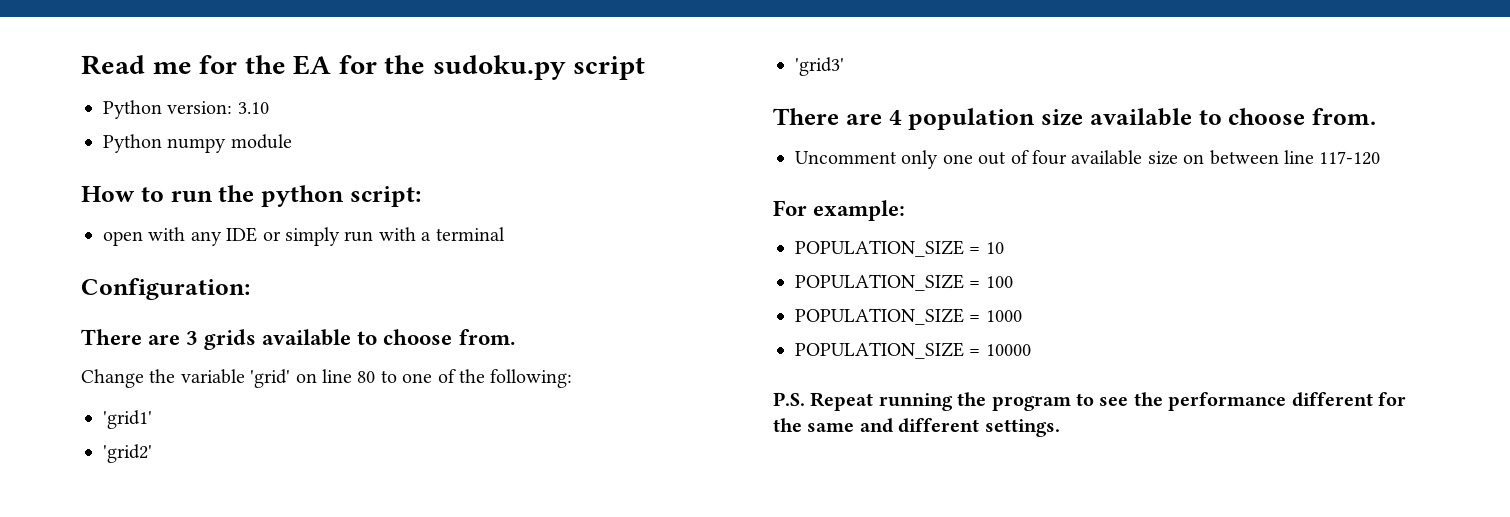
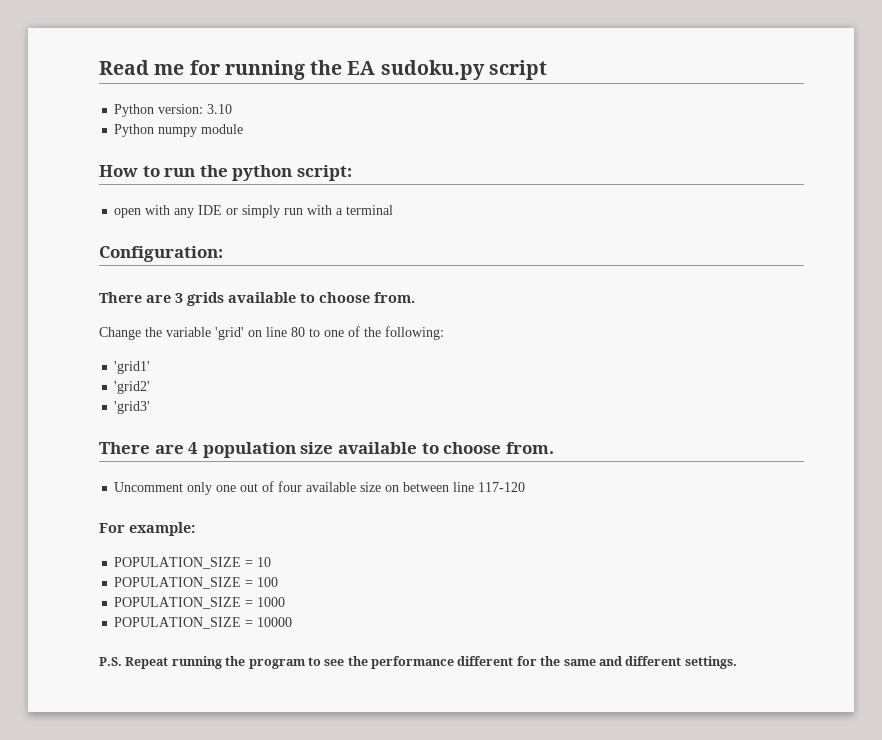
(238, 64) none -> [224,60,305,80] running
[338,55,426,74] for the -> (376, 68) none

